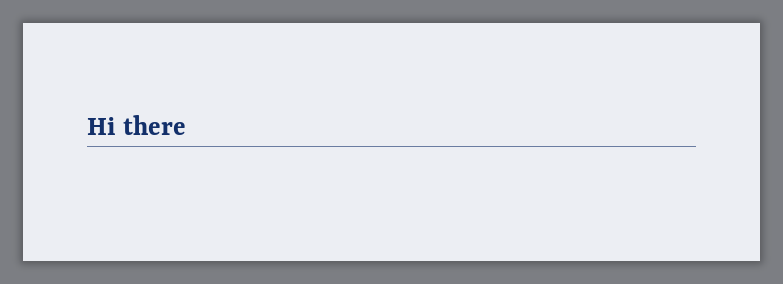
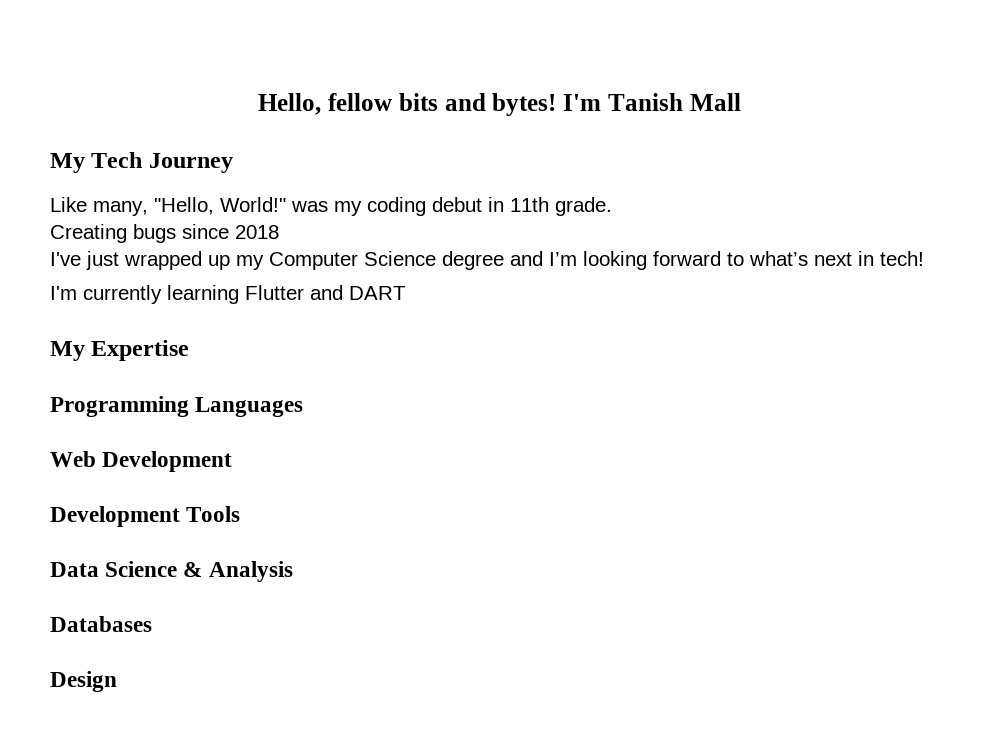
[87,115,186,135] Hi there -> [258,93,741,116] [50,152,233,173] [50,197,612,216] [50,224,279,243] [50,251,924,270] [50,285,406,304] [50,340,190,361] [50,396,304,417] [50,451,233,472] [50,506,241,527] [50,561,293,582] [50,616,152,632] [50,671,117,692] Hello, fellow bits and bytes! I'm Tanish Mall // My Tech Journey // Like many, "Hello, World!" was my coding debut in 11th grade. // Creating bugs since 2018 // I've just wrapped up my Computer Science degree and I’m looking forward to what’s next in tech! // I'm currently learning Flutter and DART // My Expertise // Programming Languages // Web Development // Development Tools // Data Science & Analysis // Databases // Design

